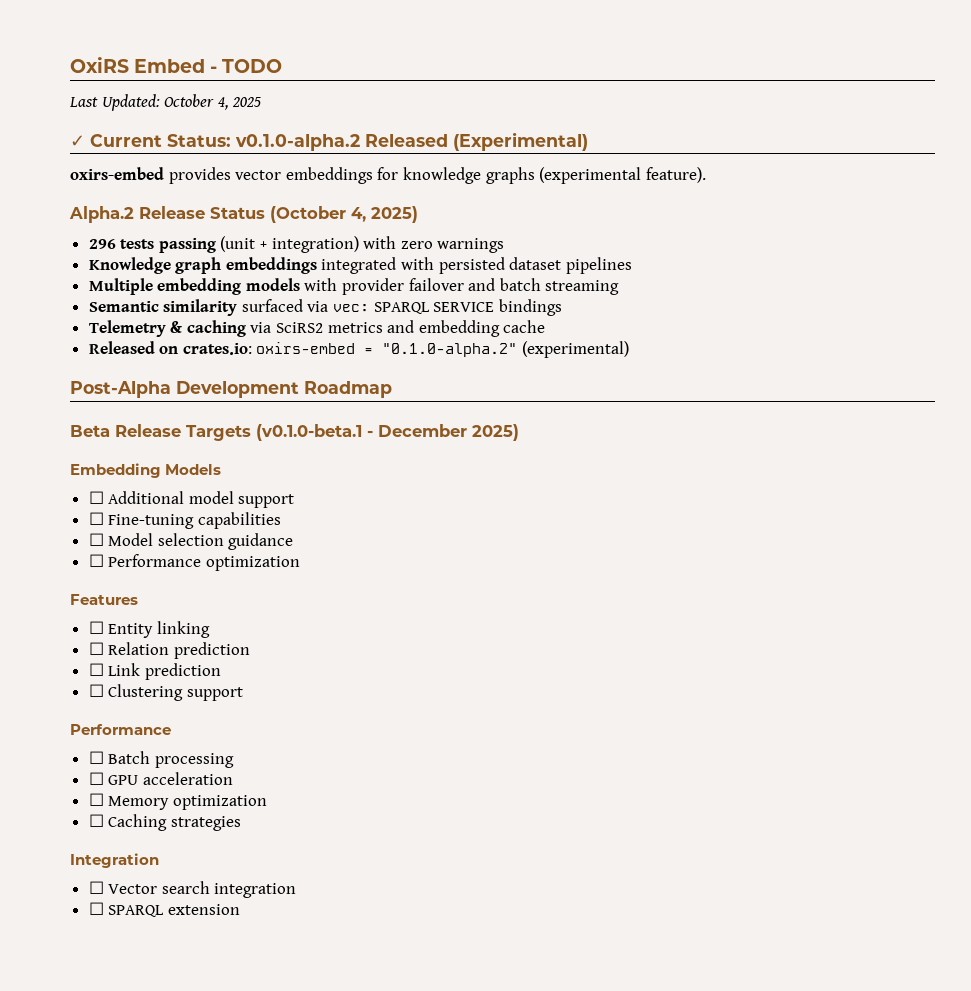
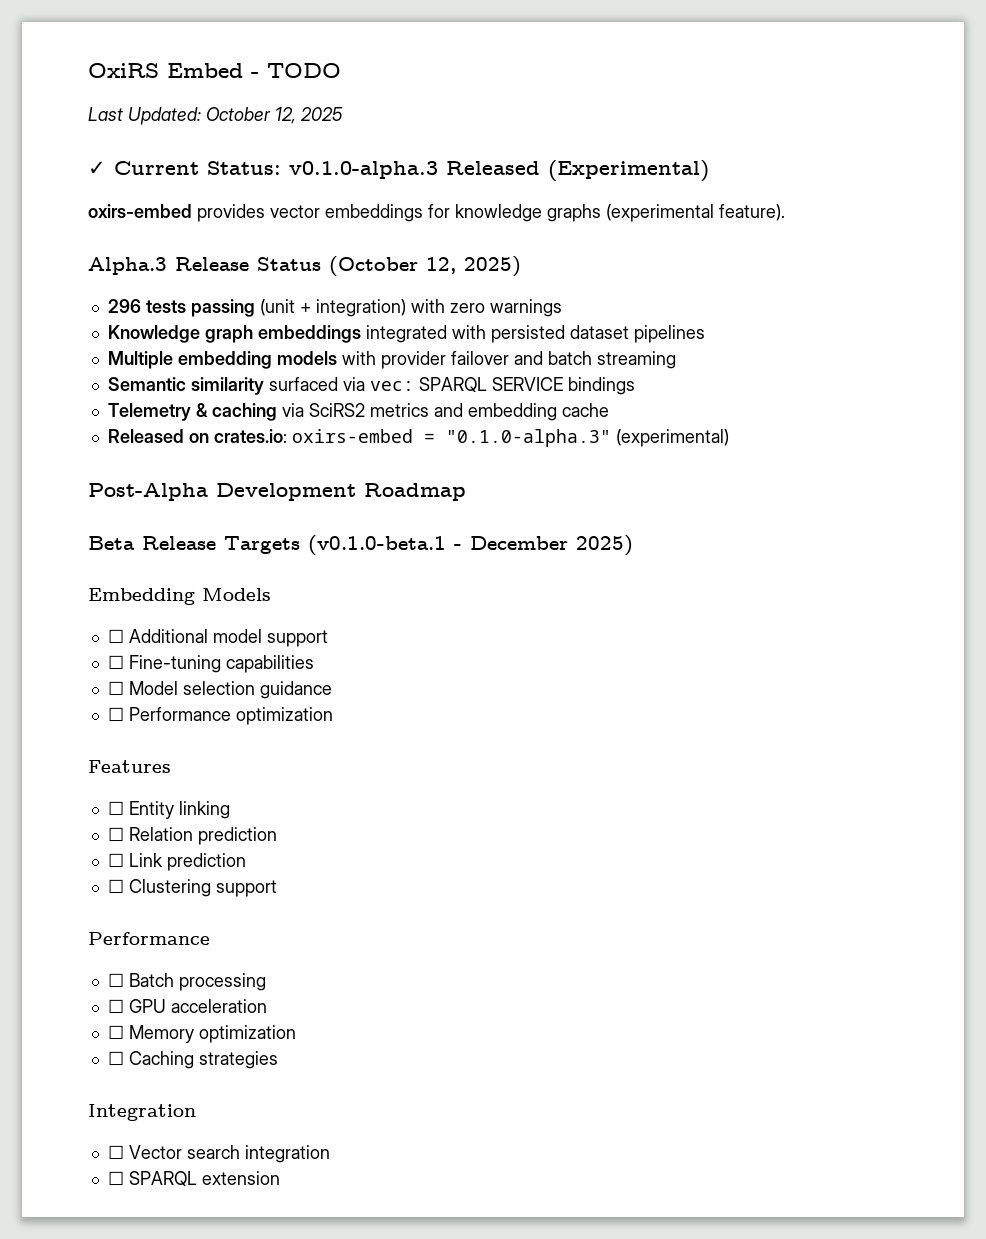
[217,97,229,110] 4, -> [275,107,296,124] 12,
[235,134,360,151] v0.1.0-alpha.2 -> [289,161,438,179] v0.1.0-alpha.3
[69,206,134,223] Alpha.2 -> [88,257,167,275] Alpha.3
[351,207,366,222] 4, -> [426,257,456,274] 12,
[382,343,518,357] "0.1.0-alpha.2" -> [445,429,611,447] "0.1.0-alpha.3"

